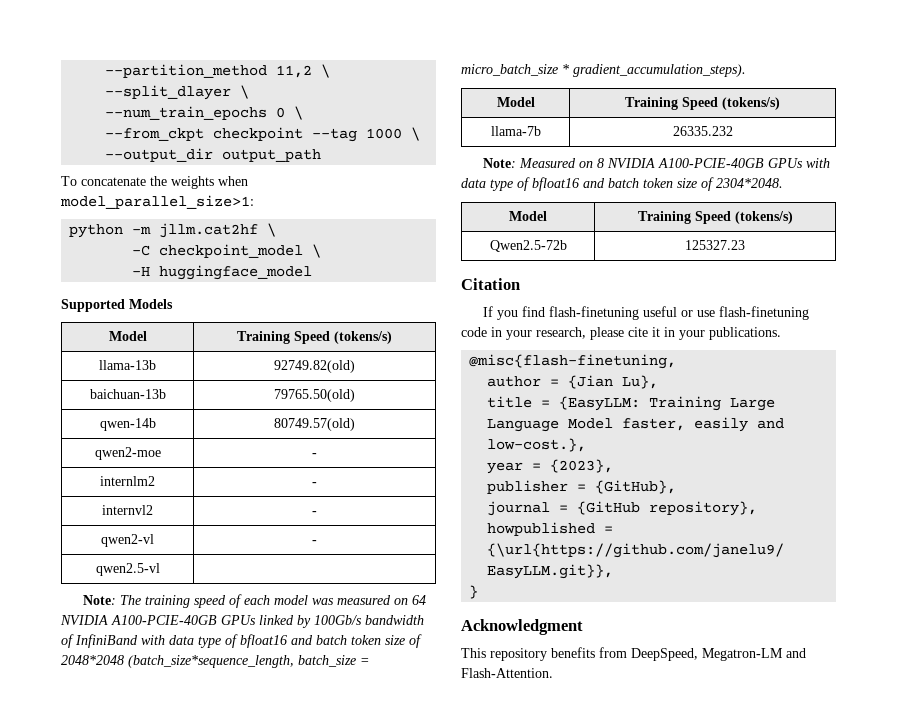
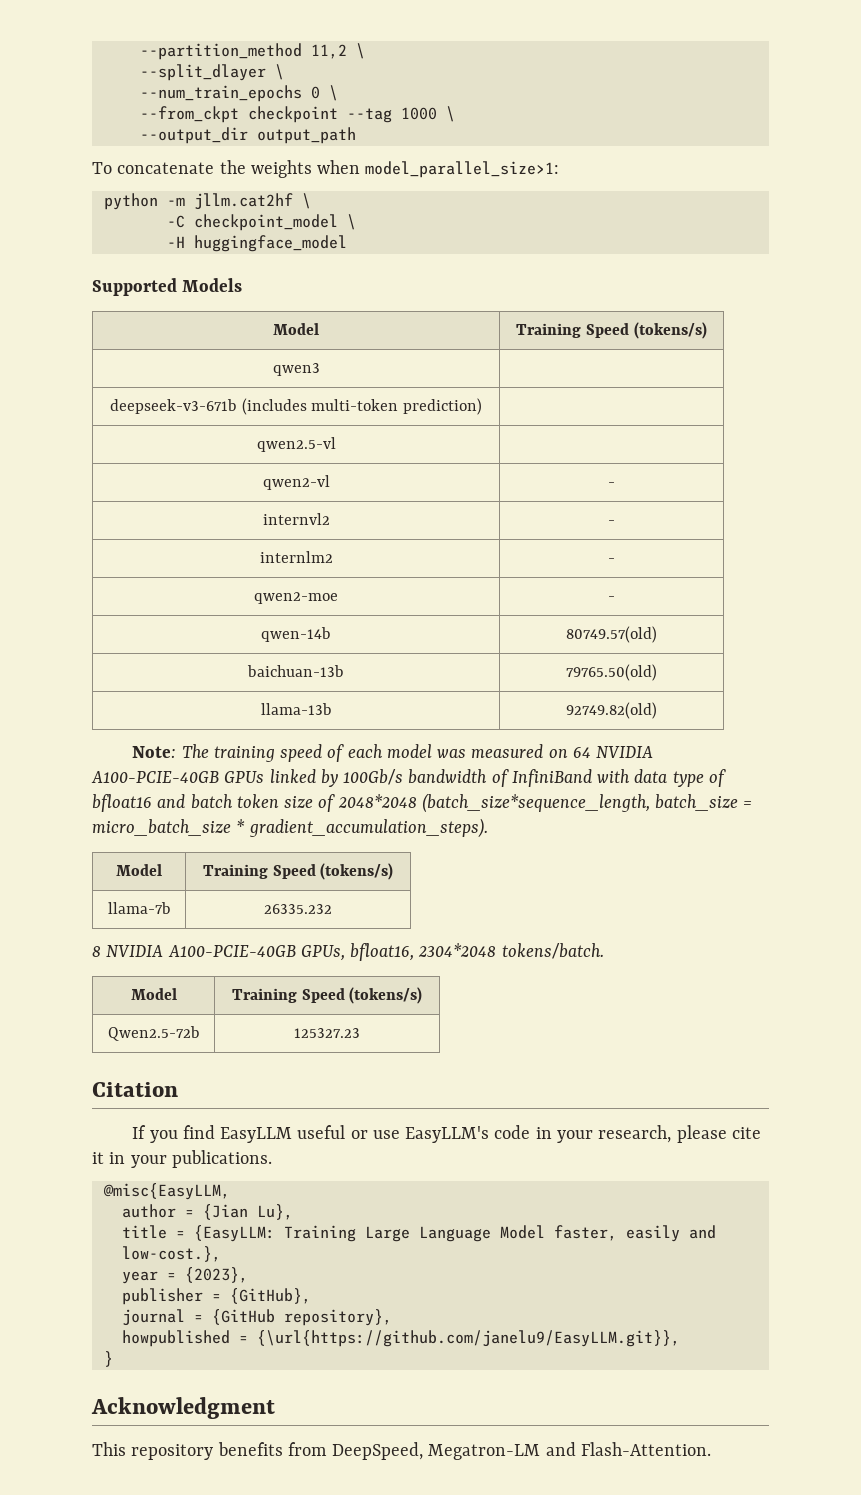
[99,360,156,370] [274,360,355,373] [89,389,166,399] [274,389,355,402] [99,418,156,431] [274,418,355,431] [94,447,161,460] llama-13b | 92749.82(old) // baichuan-13b | 79765.50(old) // qwen-14b | 80749.57(old) // qwen2-moe -> [272,363,320,376] [109,398,483,415] [256,437,336,452] [262,475,330,490] [608,482,615,487] [262,513,330,525] qwen3 | // deepseek-v3-671b (includes multi-token prediction) | // qwen2.5-vl | // qwen2-vl | - // internvl2
[102,505,153,515] [312,511,317,515] [101,534,154,547] [312,540,317,544] [95,563,160,576] internvl2 | - // qwen2-vl | - // qwen2.5-vl | -> [254,592,338,604] [608,596,615,601] [261,627,331,642] [566,626,657,643] [247,665,344,677] [566,664,657,681] [260,703,332,715] [566,702,657,719] qwen2-moe | - // qwen-14b | 80749.57(old) // baichuan-13b | 79765.50(old) // llama-13b | 92749.82(old)
[482,158,830,168] [461,177,783,191] Note: Measured on 8 NVIDIA A100-PCIE-40GB GPUs with data type of bfloat16 and batch token size of 2304*2048. -> [92,943,604,961] 8 NVIDIA A100-PCIE-40GB GPUs, bfloat16, 2304*2048 tokens/batch.
[548,306,639,320] flash-finetuning -> [220,1127,293,1143] EasyLLM
[718,306,809,320] flash-finetuning -> [405,1126,490,1143] EasyLLM's
[469,354,677,369] @misc{flash-finetuning, -> [102,1183,230,1200] @misc{EasyLLM,

